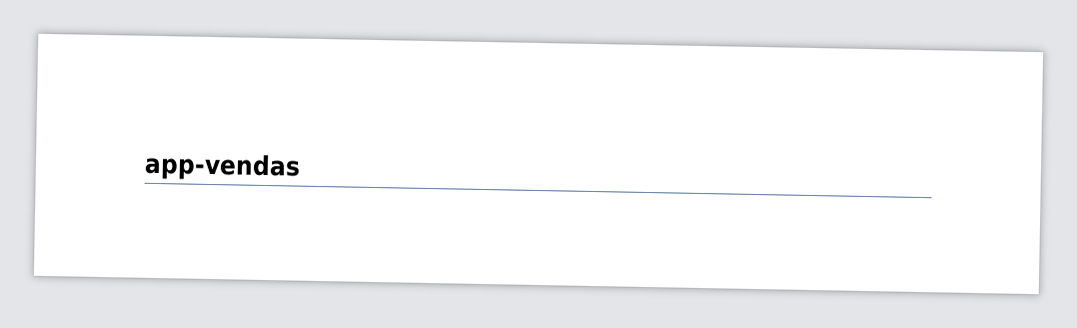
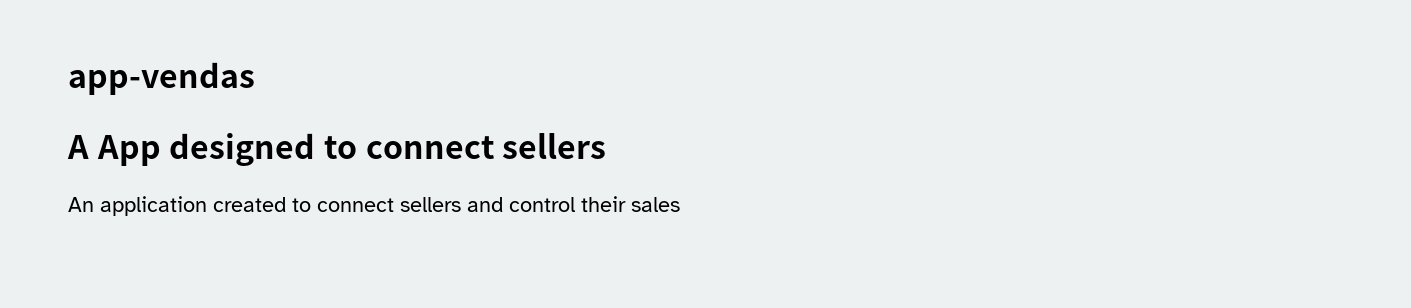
(301, 167) none -> [67,133,607,167] [68,196,680,216] // A App designed to connect sellers // An application created to connect sellers and control their sales

